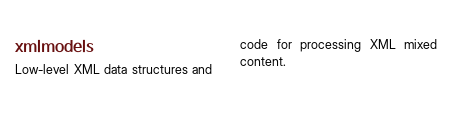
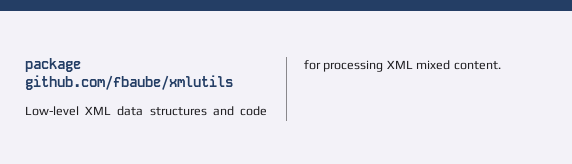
[15,39,94,53] xmlmodels -> [25,58,81,72] [25,75,233,90] package github.com/fbaube/xmlutils

